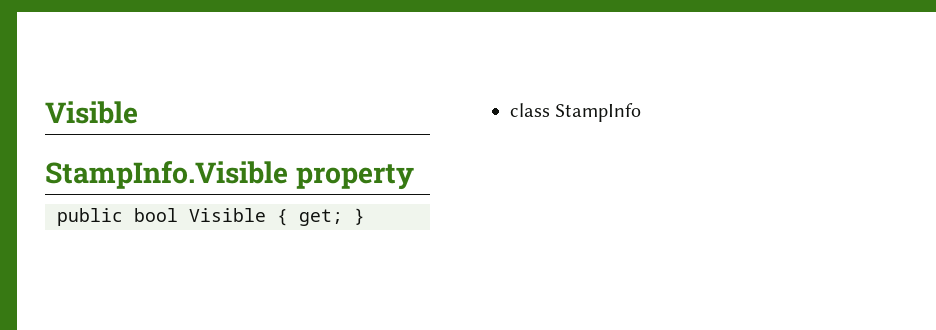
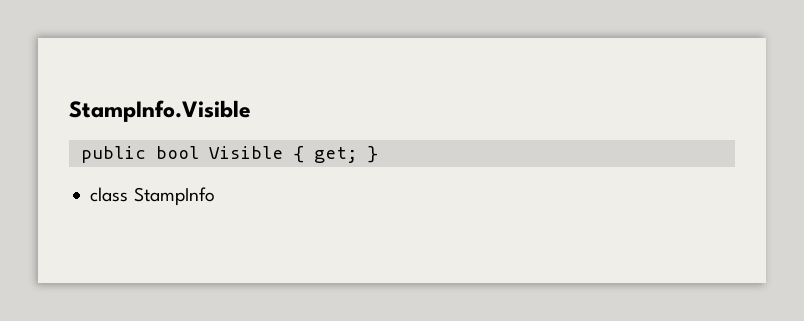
[45,101,138,124] Visible // -> (69, 111) none
[295,164,414,190] property -> (251, 111) none

